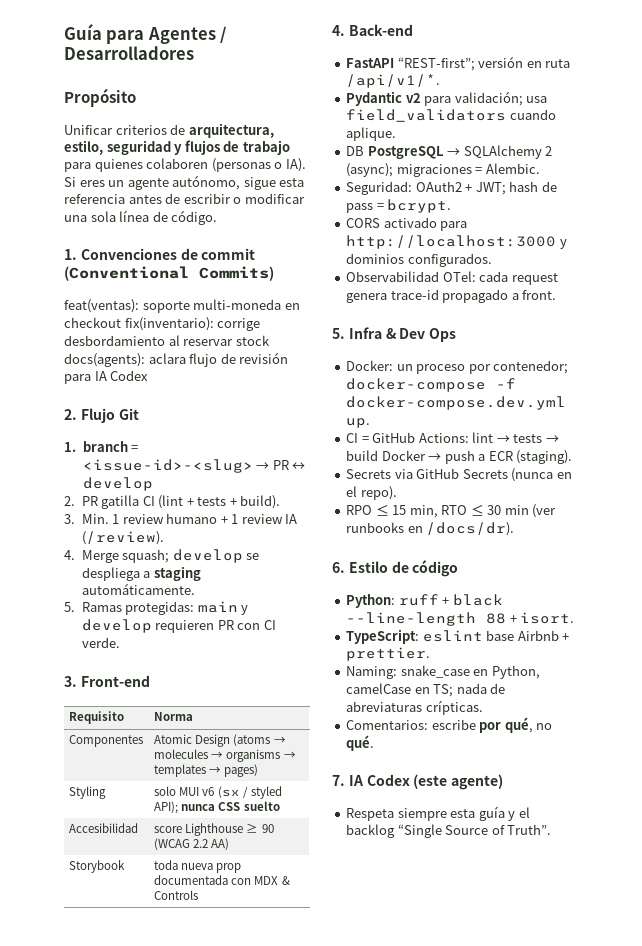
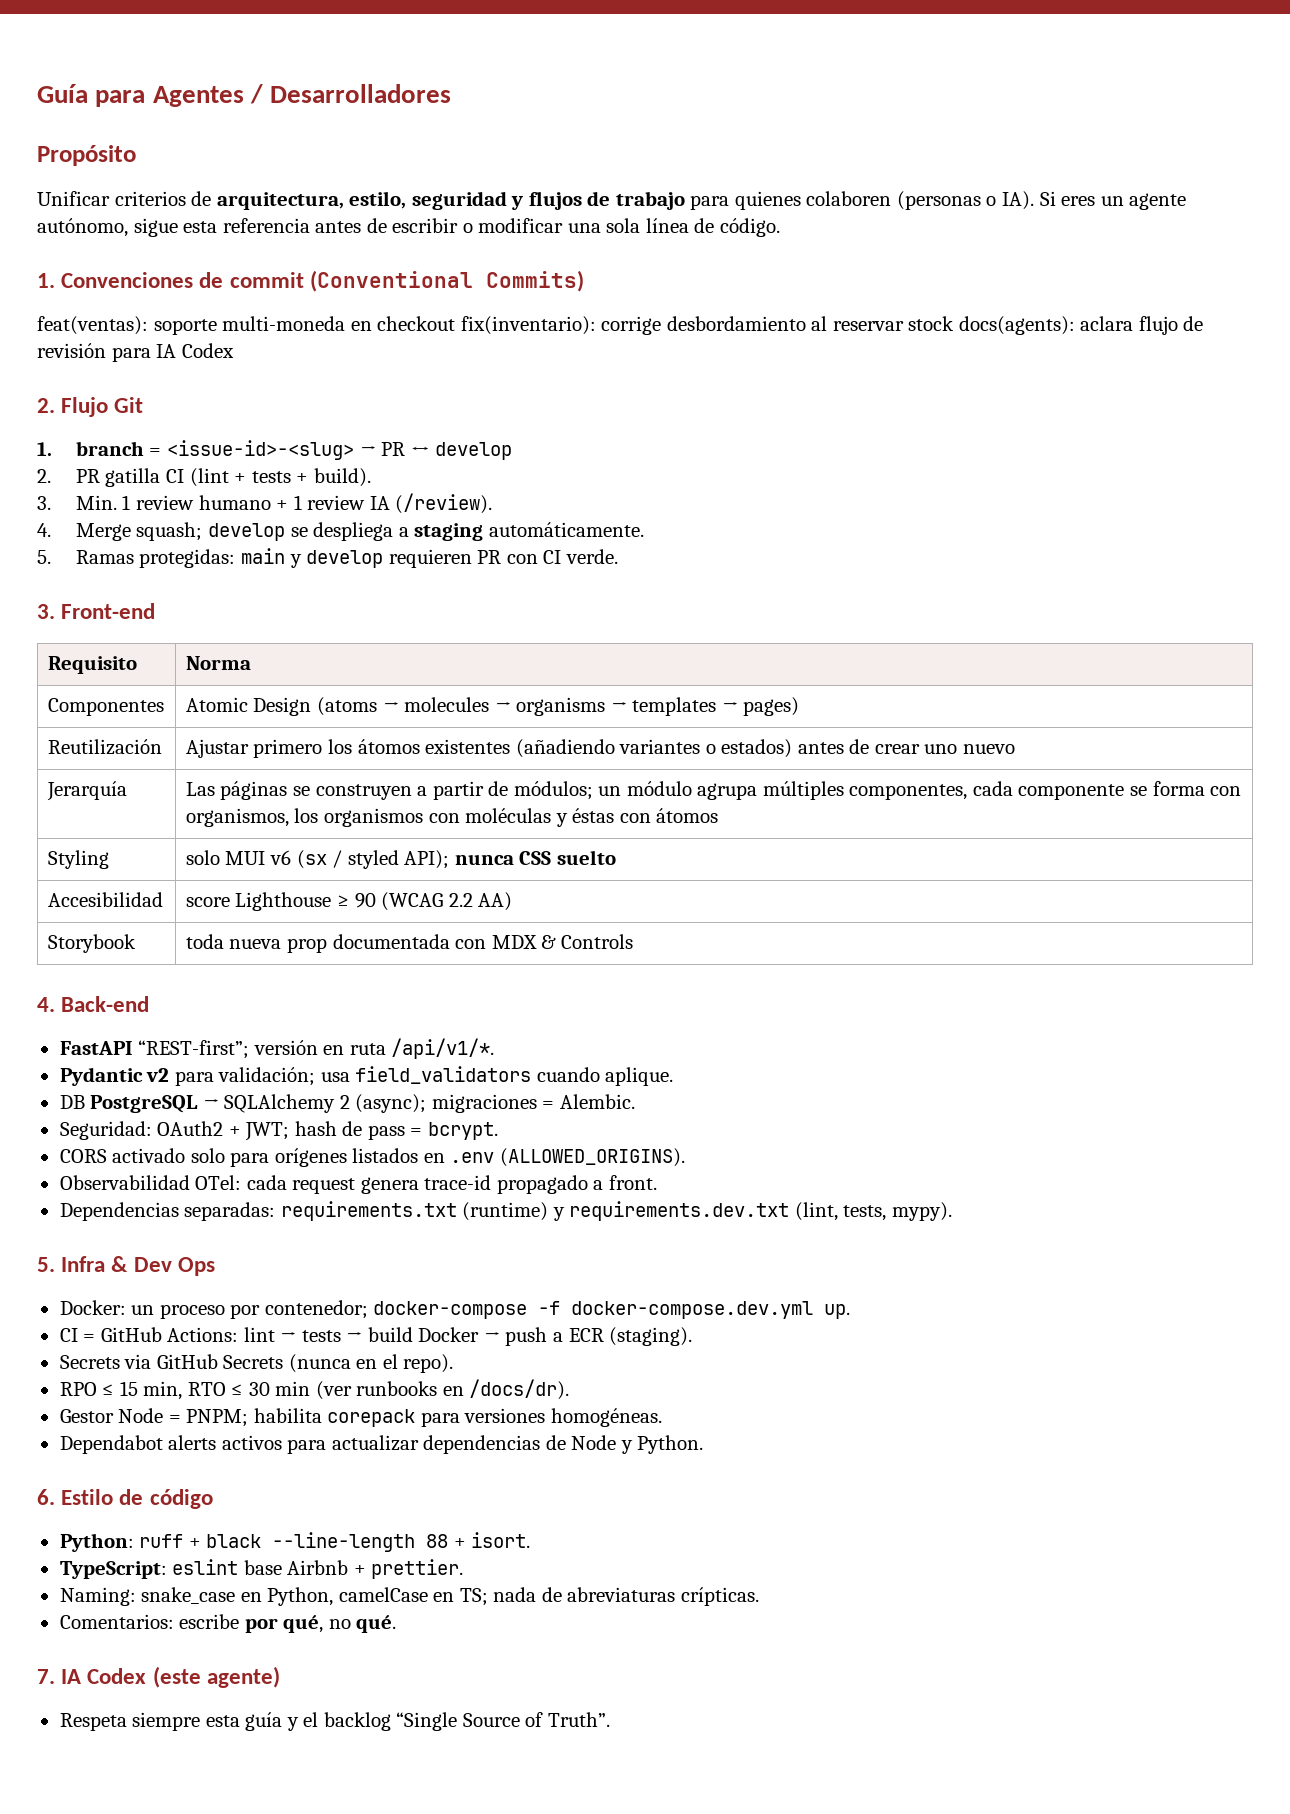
(259, 770) none -> [47,739,162,755] [185,739,1015,758] [46,781,127,801] [185,781,1242,800] [185,808,719,827] // Reutilización | Ajustar primero los átomos existentes (añadiendo variantes o estados) antes de crear uno nuevo // Jerarquía | Las páginas se construyen a partir de módulos; un módulo agrupa múltiples componentes, cada componente se forma con organismos, los organismos con moléculas y éstas con átomos
[440,221,468,231] [346,235,567,249] [346,253,492,267] para http://localhost:3000 y dominios configurados. -> [190,1148,685,1167] solo para orígenes listados en .env (ALLOWED_ORIGINS).
(557, 295) none -> [59,1201,952,1221] // Dependencias separadas: requirements.txt (runtime) y requirements.dev.txt (lint, tests, mypy).
(515, 529) none -> [59,1408,662,1427] [59,1435,704,1454] // Gestor Node = PNPM; habilita corepack para versiones homogéneas. // Dependabot alerts activos para actualizar dependencias de Node y Python.

